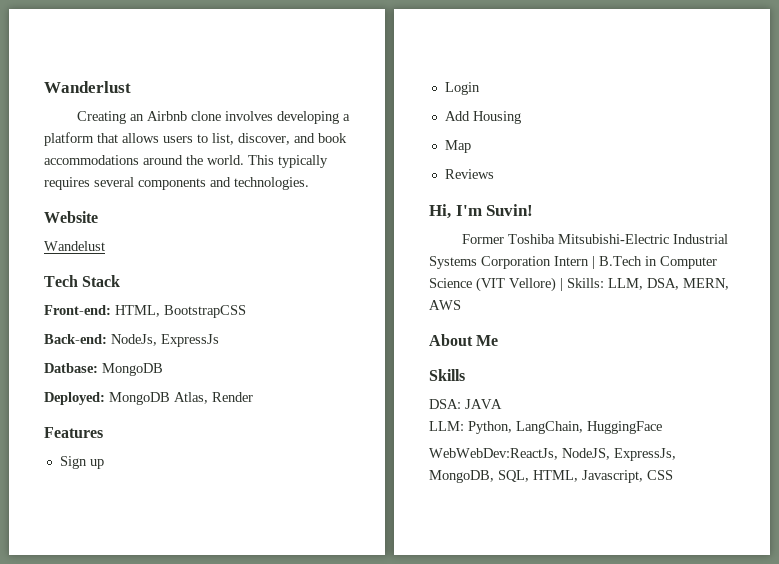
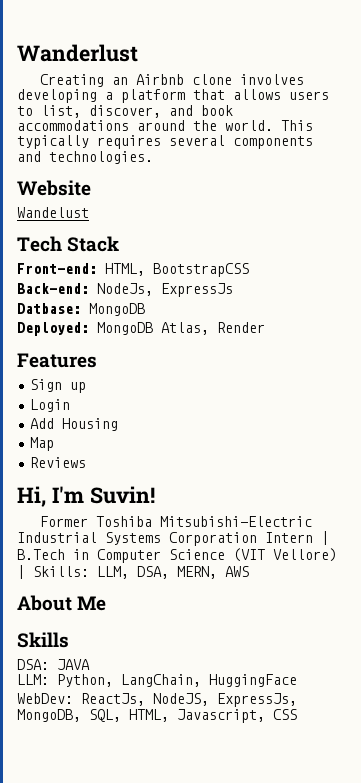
[429,448,558,460] WebWebDev:ReactJs, -> [17,693,145,706] WebDev: ReactJs,

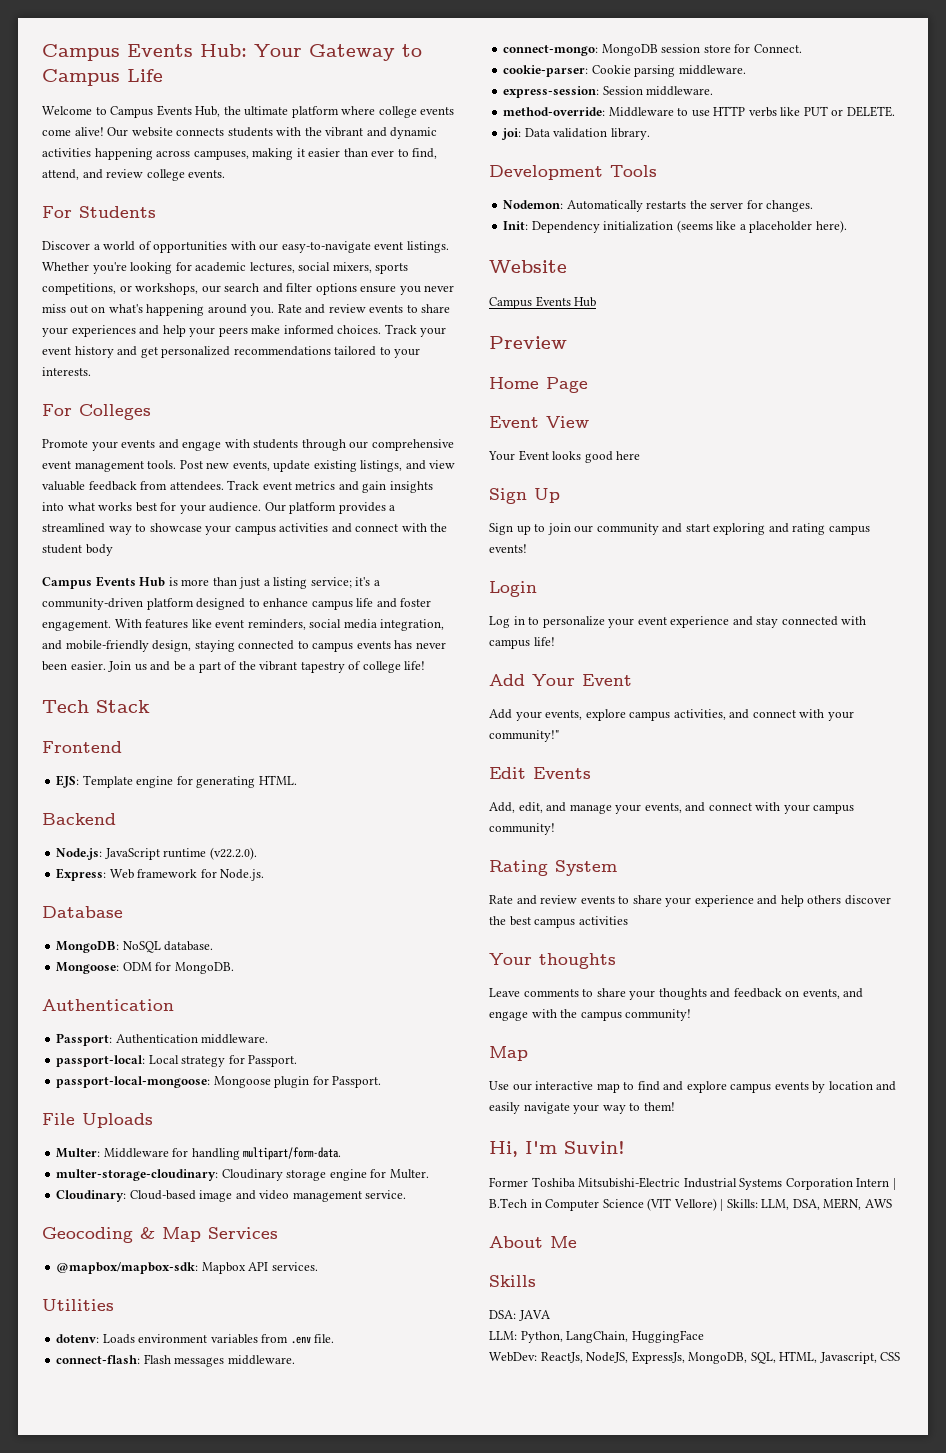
[17,44,138,62] [40,74,305,87] [17,89,329,103] [17,105,233,118] [17,120,313,131] [17,135,313,149] [17,151,153,164] [17,180,91,196] [17,207,89,218] [17,236,120,252] [17,263,249,277] [17,283,233,297] [17,303,145,316] [17,322,265,336] [17,353,97,368] [30,379,87,393] [30,399,71,412] [30,418,119,431] [30,437,55,451] [30,457,87,468] Wanderlust // Creating an Airbnb clone involves developing a platform that allows users to list, discover, and book accommodations around the world. This typically requires several components and technologies. // Website // Wandelust // Tech Stack // Front-end: HTML, BootstrapCSS // Back-end: NodeJs, ExpressJs // Datbase: MongoDB // Deployed: MongoDB Atlas, Render // Features // Sign up // Login // Add Housing // Map // Reviews -> [42,44,422,61] [42,69,163,86] [42,105,455,118] [42,127,438,139] [42,148,438,160] [42,169,226,181] [42,206,156,218] [42,241,449,253] [42,262,409,274] [42,283,455,295] [42,304,451,316] [42,324,447,337] [42,346,421,358] [42,367,91,376] [42,404,151,420] [42,439,454,451] [42,460,456,472] [42,480,433,493] [42,502,396,514] [42,523,448,535] [42,544,113,556] [42,576,380,589] [42,598,432,610] [42,619,445,631] [42,640,446,652] [42,661,426,673] [42,700,150,713] [42,741,122,753] [56,775,297,788] [42,813,116,825] [56,847,257,860] [56,868,265,881] [42,906,123,918] [56,941,214,953] [56,962,234,974] [42,999,174,1011] [56,1033,269,1046] [56,1055,298,1067] [56,1076,382,1088] [42,1113,153,1128] [56,1147,342,1160] [56,1169,429,1181] [56,1190,407,1202] [42,1227,278,1243] [56,1262,318,1274] [42,1299,114,1311] [56,1334,335,1344] [56,1354,295,1367] [503,44,802,56] [503,65,746,77] [503,86,714,98] [503,106,895,117] [501,128,650,140] [489,165,657,180] [503,200,814,212] [503,220,847,233] [489,260,567,273] [489,296,597,309] [489,336,567,349] [489,377,588,393] [489,416,589,428] [488,450,641,463] [489,488,560,504] [489,523,870,535] [489,544,527,553] [489,581,537,597] [489,616,867,628] [489,637,555,649] [489,674,632,686] [489,709,854,721] [489,730,559,742] [489,767,591,779] [489,802,855,814] [489,823,555,835] [489,860,617,876] [489,895,891,907] [489,916,628,928] [489,953,616,969] [489,988,864,1000] [489,1009,692,1021] [489,1046,528,1061] [489,1081,897,1093] [489,1102,675,1114] Campus Events Hub: Your Gateway to Campus Life // Welcome to Campus Events Hub, the ultimate platform where college events come alive! Our website connects students with the vibrant and dynamic activities happening across campuses, making it easier than ever to find, attend, and review college events. // For Students // Discover a world of opportunities with our easy-to-navigate event listings. Whether you're looking for academic lectures, social mixers, sports competitions, or workshops, our search and filter options ensure you never miss out on what's happening around you. Rate and review events to share your experiences and help your peers make informed choices. Track your event history and get personalized recommendations tailored to your interests. // For Colleges // Promote your events and engage with students through our comprehensive event management tools. Post new events, update existing listings, and view valuable feedback from attendees. Track event metrics and gain insights into what works best for your audience. Our platform provides a streamlined way to showcase your campus activities and connect with the student body // Campus Events Hub is more than just a listing service; it's a community-driven platform designed to enhance campus life and foster engagement. With features like event reminders, social media integration, and mobile-friendly design, staying connected to campus events has never been easier. Join us and be a part of the vibrant tapestry of college life! // Tech Stack // Frontend // EJS: Template engine for generating HTML. // Backend // Node.js: JavaScript runtime (v22.2.0). // Express: Web framework for Node.js. // Database // MongoDB: NoSQL database. // Mongoose: ODM for MongoDB. // Authentication // Passport: Authentication middleware. // passport-local: Local strategy for Passport. // passport-local-mongoose: Mongoose plugin for Passport. // File Uploads // Multer: Middleware for handling multipart/form-data. // multer-storage-cloudinary: Cloudinary storage engine for Multer. // Cloudinary: Cloud-based image and video management service. // Geocoding & Map Services // @mapbox/mapbox-sdk: Mapbox API services. // Utilities // dotenv: Loads environment variables from .env file. // connect-flash: Flash messages middleware. // connect-mongo: MongoDB session store for Connect. // cookie-parser: Cookie parsing middleware. // express-session: Session middleware. // method-override: Middleware to use HTTP verbs like PUT or DELETE. // joi: Data validation library. // Development Tools // Nodemon: Automatically restarts the server for changes. // Init: Dependency initialization (seems like a placeholder here). // Website // Campus Events Hub // Preview // Home Page // Event View // Your Event looks good here // Sign Up // Sign up to join our community and start exploring and rating campus events! // Login // Log in to personalize your event experience and stay connected with campus life! // Add Your Event // Add your events, explore campus activities, and connect with your community!" // Edit Events // Add, edit, and manage your events, and connect with your campus community! // Rating System // Rate and review events to share your experience and help others discover the best campus activities // Your thoughts // Leave comments to share your thoughts and feedback on events, and engage with the campus community! // Map // Use our interactive map to find and explore campus events by location and easily navigate your way to them!

